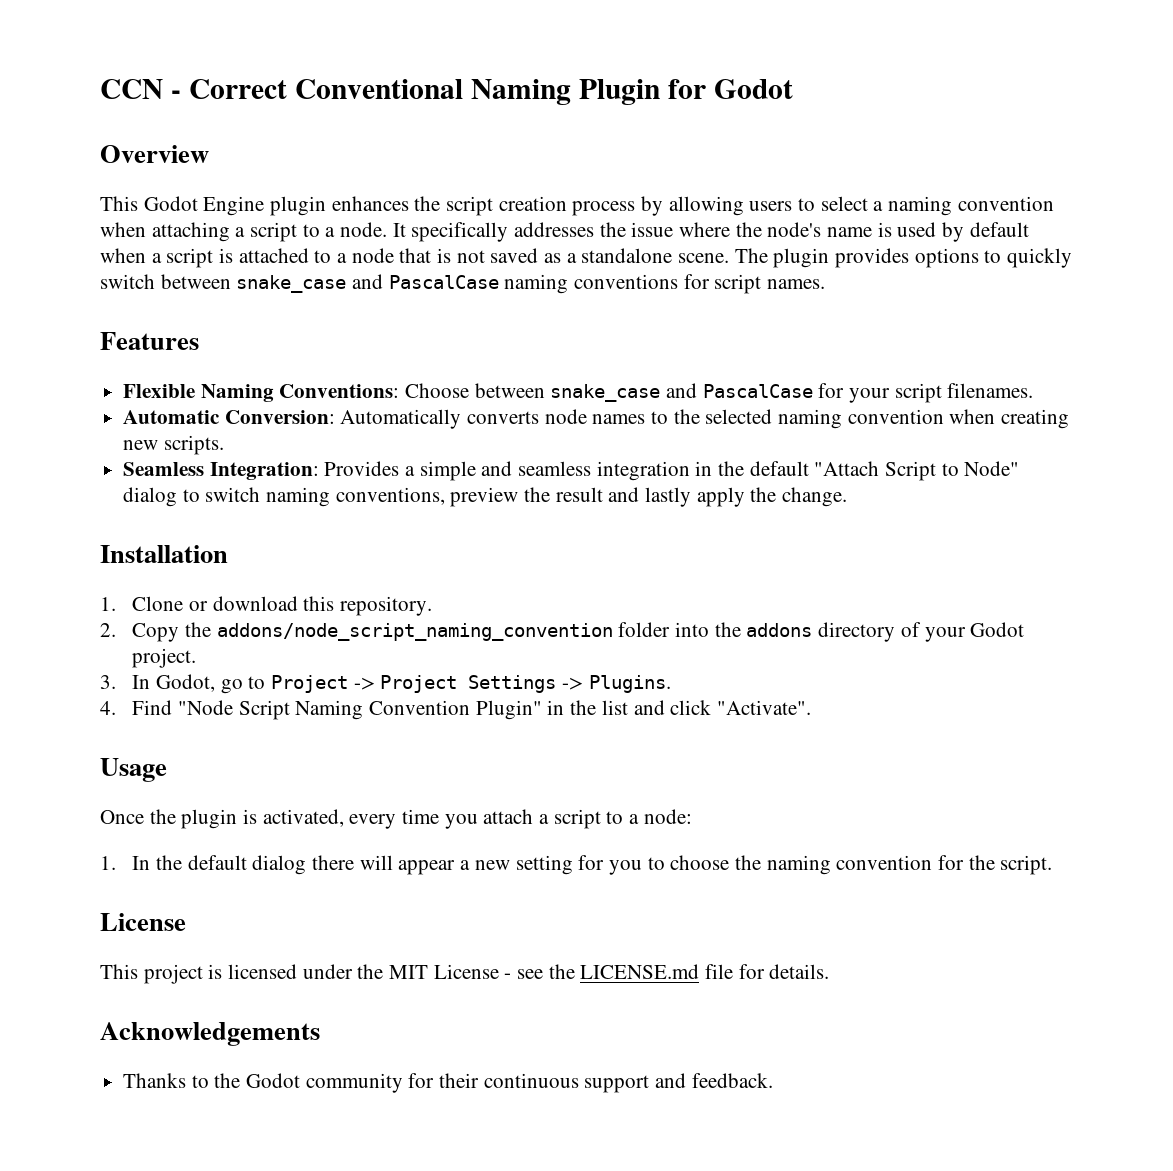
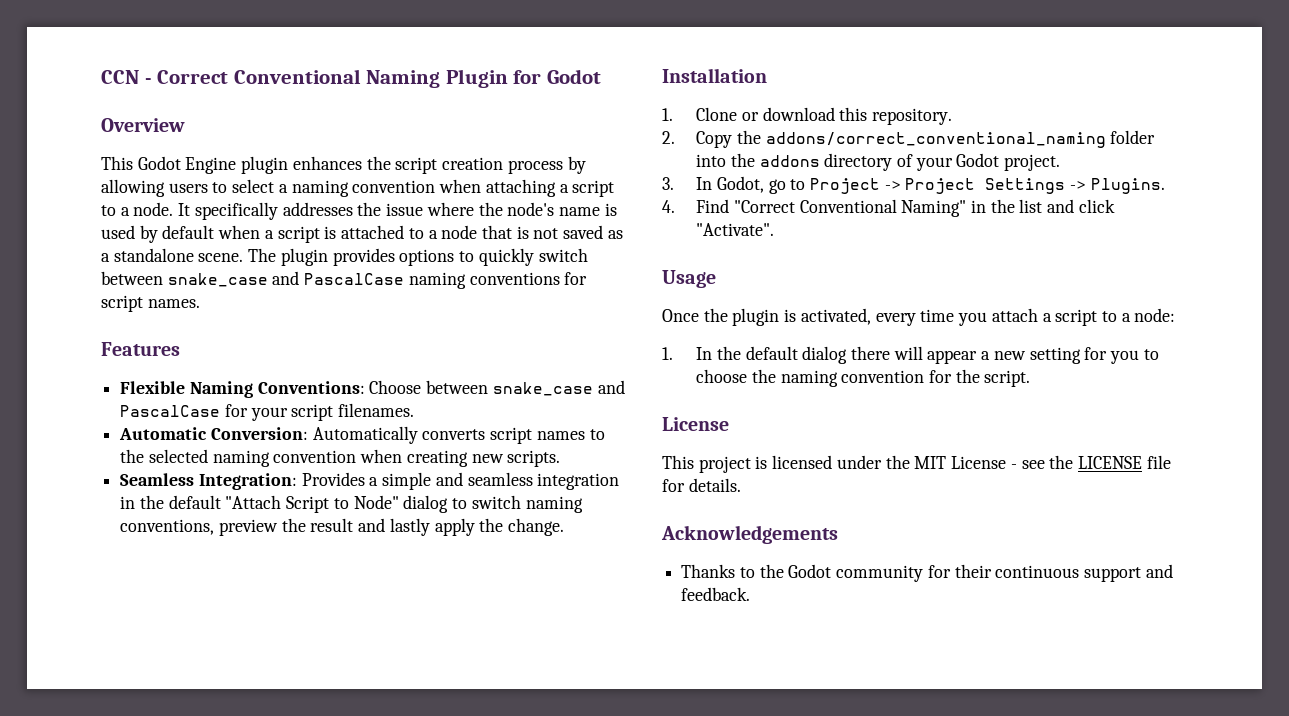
[544,409,587,424] node -> [490,427,533,444] script
[216,623,613,641] addons/node_script_naming_convention -> [765,132,1106,148] addons/correct_conventional_naming
[178,700,542,720] "Node Script Naming Convention Plugin" -> [733,199,967,217] "Correct Conventional Naming"
[580,964,700,979] LICENSE.md -> [1077,456,1142,469] LICENSE

